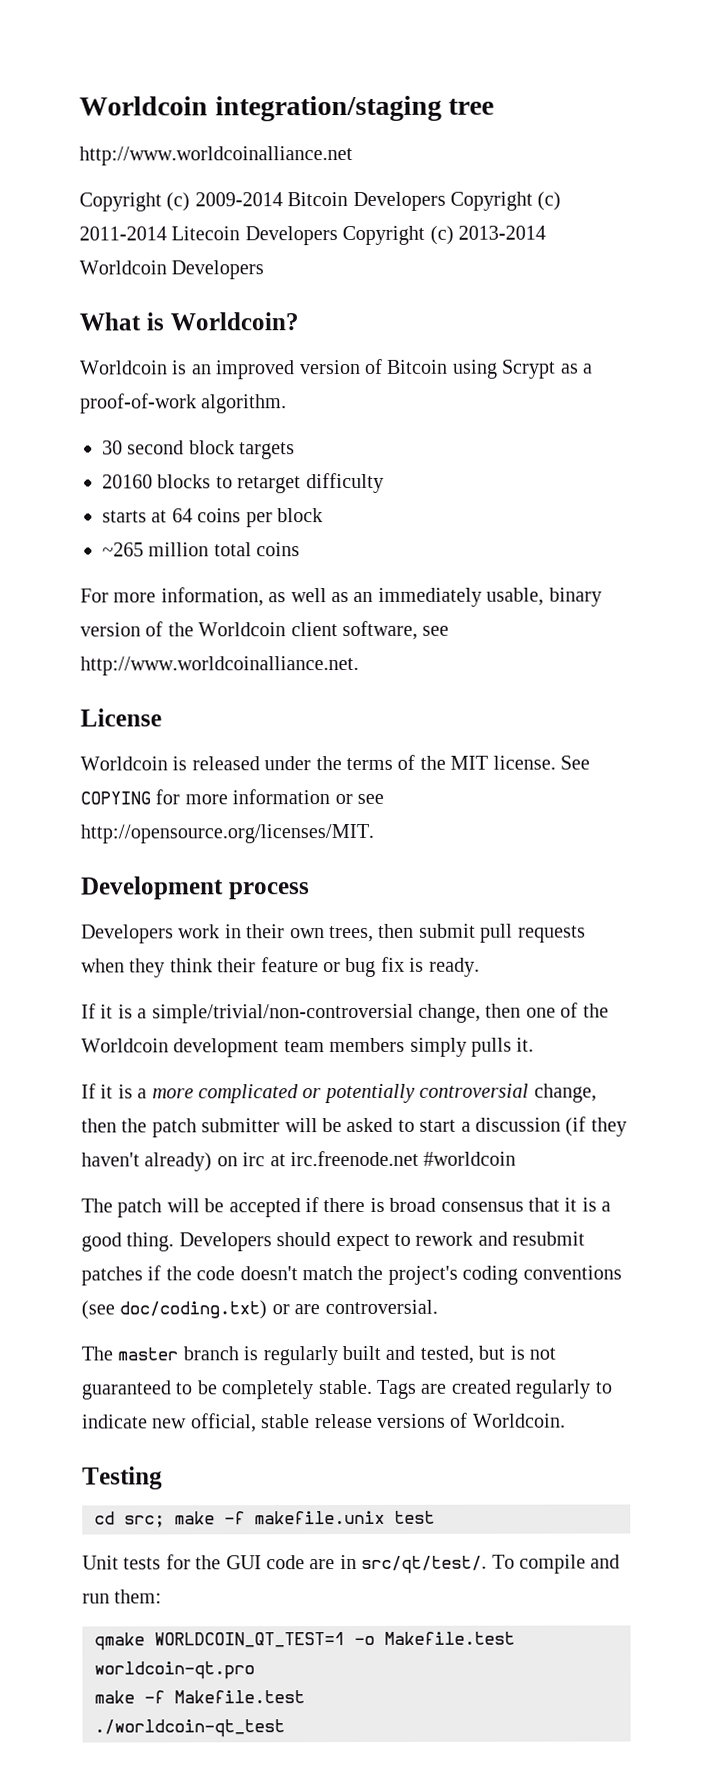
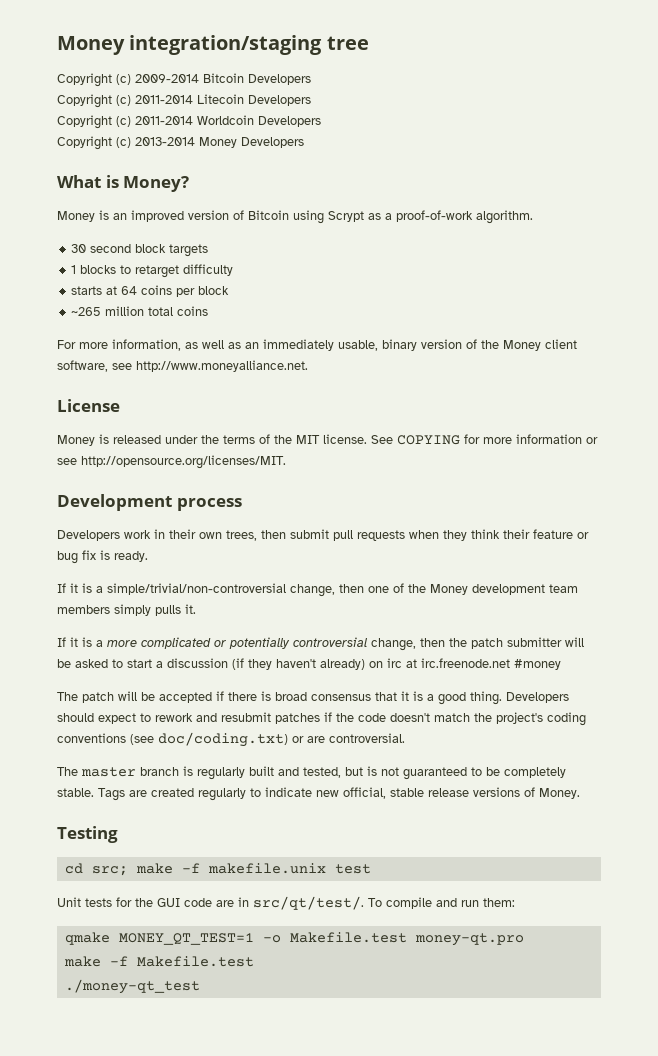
[79,96,208,116] Worldcoin -> [57,36,125,55] Money
[79,146,353,166] // http://www.worldcoinalliance.net -> (369, 43) none
(446, 201) none -> (311, 79) //
(338, 236) none -> [57,115,321,129] // Copyright (c) 2011-2014 Worldcoin Developers //
[79,260,167,275] Worldcoin -> [199,137,237,148] Money
[169,312,299,331] [79,360,168,375] Worldcoin? // Worldcoin -> [123,176,190,192] [57,211,95,222] Money? // Money
[102,474,153,489] 20160 -> [71,265,77,274] 1
[198,622,287,637] Worldcoin -> [503,340,541,351] Money
[80,655,359,676] http://www.worldcoinalliance.net. -> [136,360,308,372] http://www.moneyalliance.net.
[80,756,168,771] Worldcoin -> [57,435,95,446] Money
[81,1038,169,1053] Worldcoin -> [430,584,468,595] Money
[423,1151,517,1166] #worldcoin -> [514,659,561,670] #money
[472,1413,566,1428] Worldcoin. -> [539,788,580,799] Money.
[154,1632,345,1648] WORLDCOIN_QT_TEST=1 -> [118,933,254,945] MONEY_QT_TEST=1
[94,1661,255,1680] worldcoin-qt.pro -> [414,933,524,946] money-qt.pro
[94,1719,285,1738] ./worldcoin-qt_test -> [64,979,200,994] ./money-qt_test

